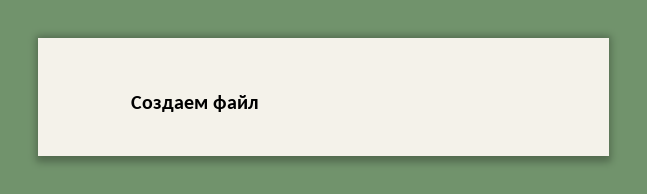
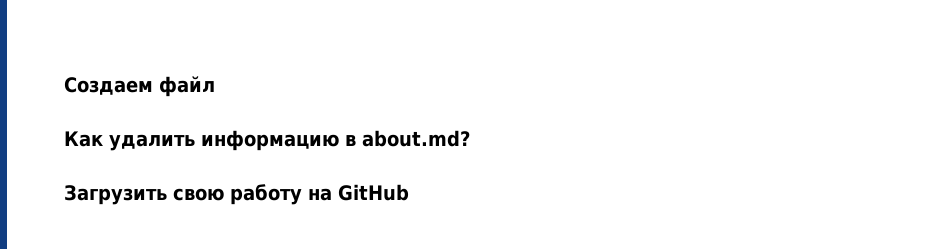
(260, 103) none -> [64,130,470,151] [64,184,409,205] // Как удалить информацию в about.md? // Загрузить свою работу на GitHub

